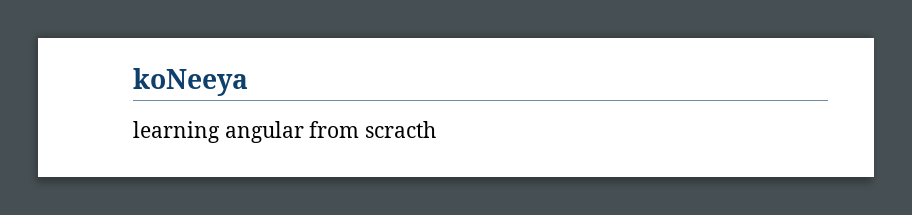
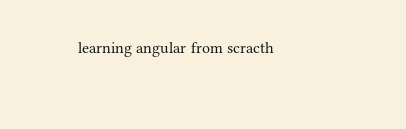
[133,68,248,96] koNeeya // -> (78, 49) none

